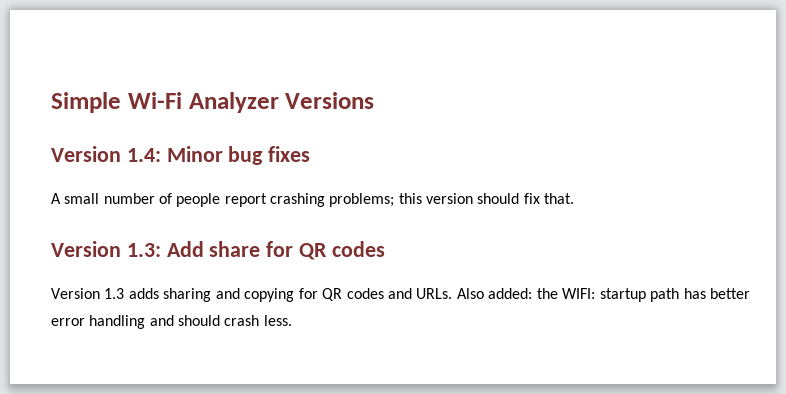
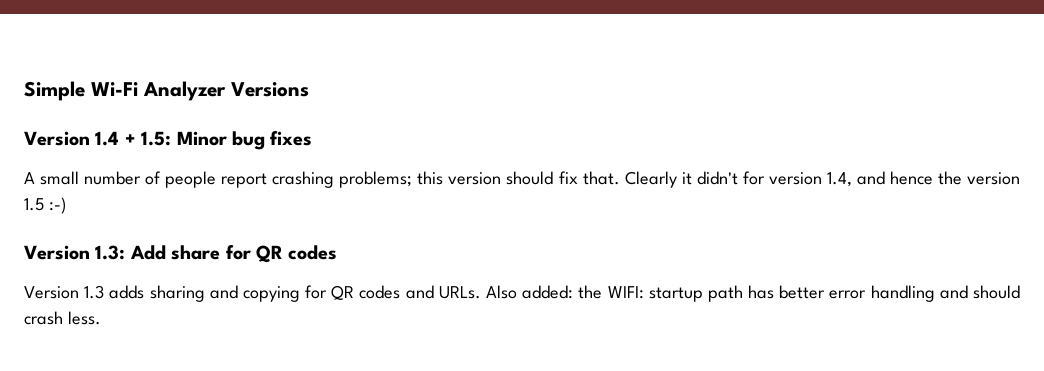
[126,148,161,162] 1.4: -> [95,131,172,146] 1.4 + 1.5:
(574, 198) none -> [624,171,1020,188] [24,197,66,214] Clearly it didn't for version 1.4, and hence the version 1.5 :-)

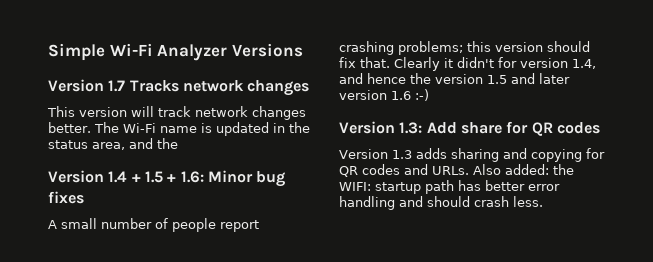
(309, 89) none -> [48,79,310,96] [47,106,306,120] [48,122,310,136] [48,138,178,150] // Version 1.7 Tracks network changes // This version will track network changes better. The Wi-Fi name is updated in the status area, and the
[141,131,172,146] 1.5: -> [144,171,204,183] 1.5 + 1.6:
(44, 204) none -> [511,73,570,84] [339,90,411,100] and later version 1.6

